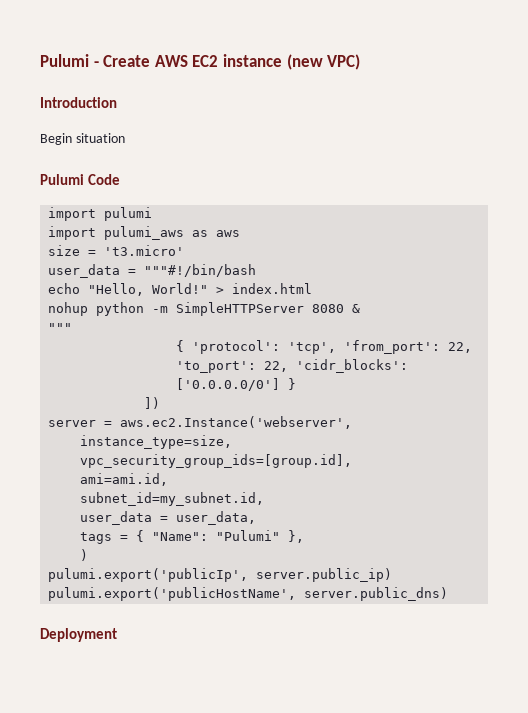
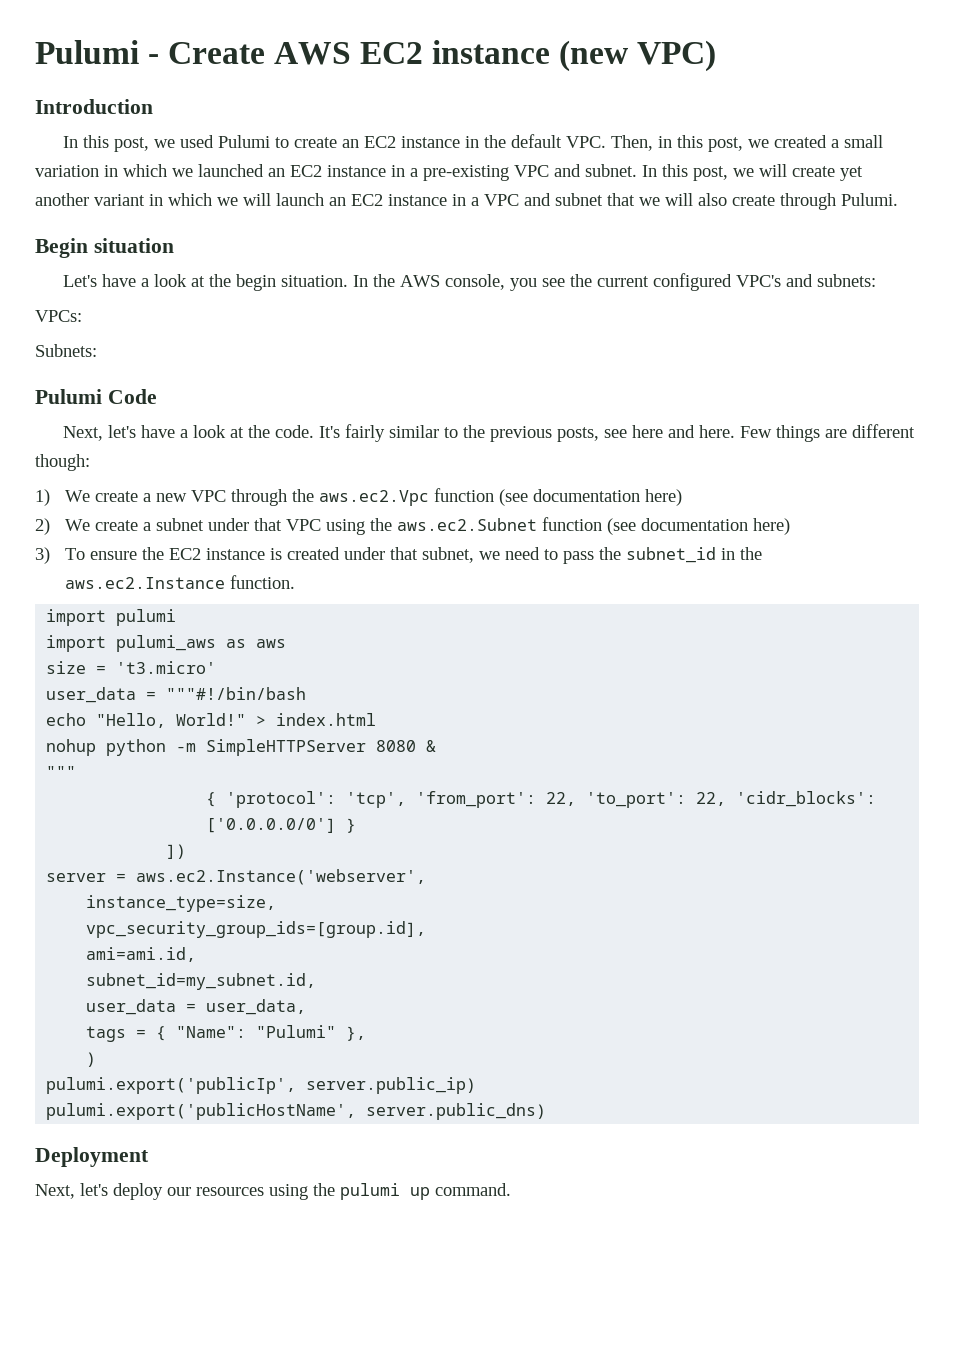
[40,133,125,145] [40,174,120,185] Begin situation // Pulumi Code -> [62,134,883,152] [35,164,863,181] [35,193,898,210] [35,238,174,258] [62,273,876,291] [35,310,82,322] [35,344,97,357] [35,389,157,404] [62,424,915,442] [35,454,90,471] [35,488,682,506] [35,517,790,535] [35,547,762,564] [64,575,295,589] In this post, we used Pulumi to create an EC2 instance in the default VPC. Then, in this post, we created a small variation in which we launched an EC2 instance in a pre-existing VPC and subnet. In this post, we will create yet another variant in which we will launch an EC2 instance in a VPC and subnet that we will also create through Pulumi. // Begin situation // Let's have a look at the begin situation. In the AWS console, you see the current configured VPC's and subnets: // VPCs: // Subnets: // Pulumi Code // Next, let's have a look at the code. It's fairly similar to the previous posts, see here and here. Few things are different though: // 1) We create a new VPC through the aws.ec2.Vpc function (see documentation here) // 2) We create a subnet under that VPC using the aws.ec2.Subnet function (see documentation here) // 3) To ensure the EC2 instance is created under that subnet, we need to pass the subnet_id in the aws.ec2.Instance function.
(117, 635) none -> [35,1183,511,1200] // Next, let's deploy our resources using the pulumi up command.

